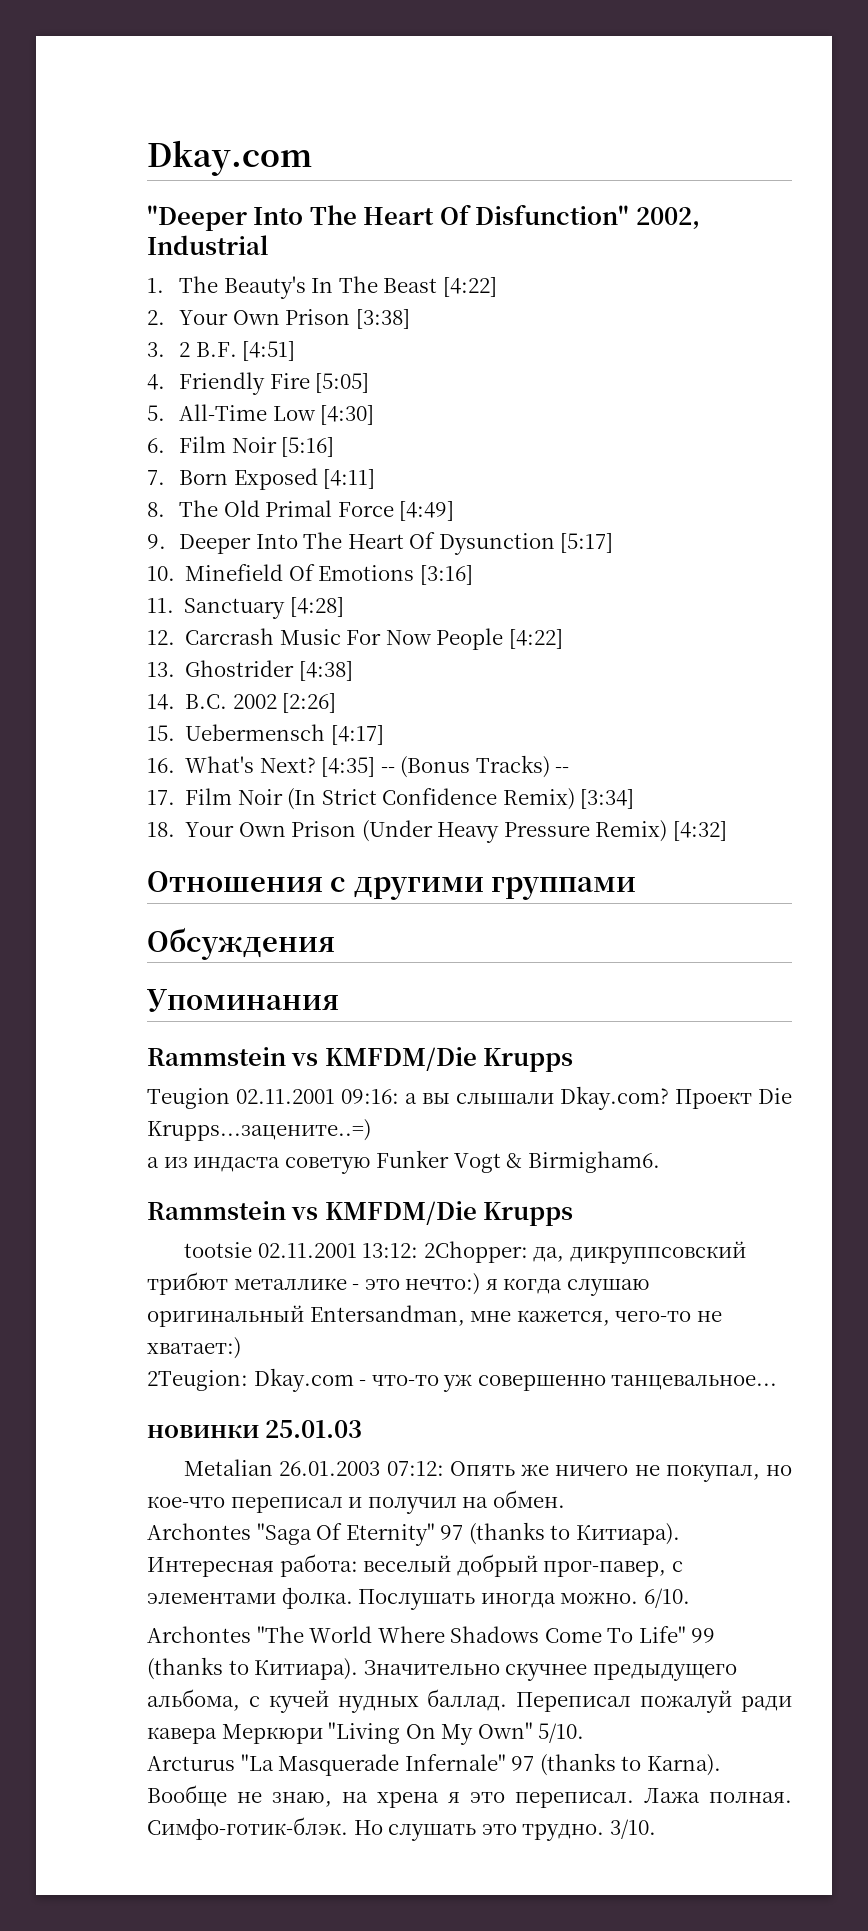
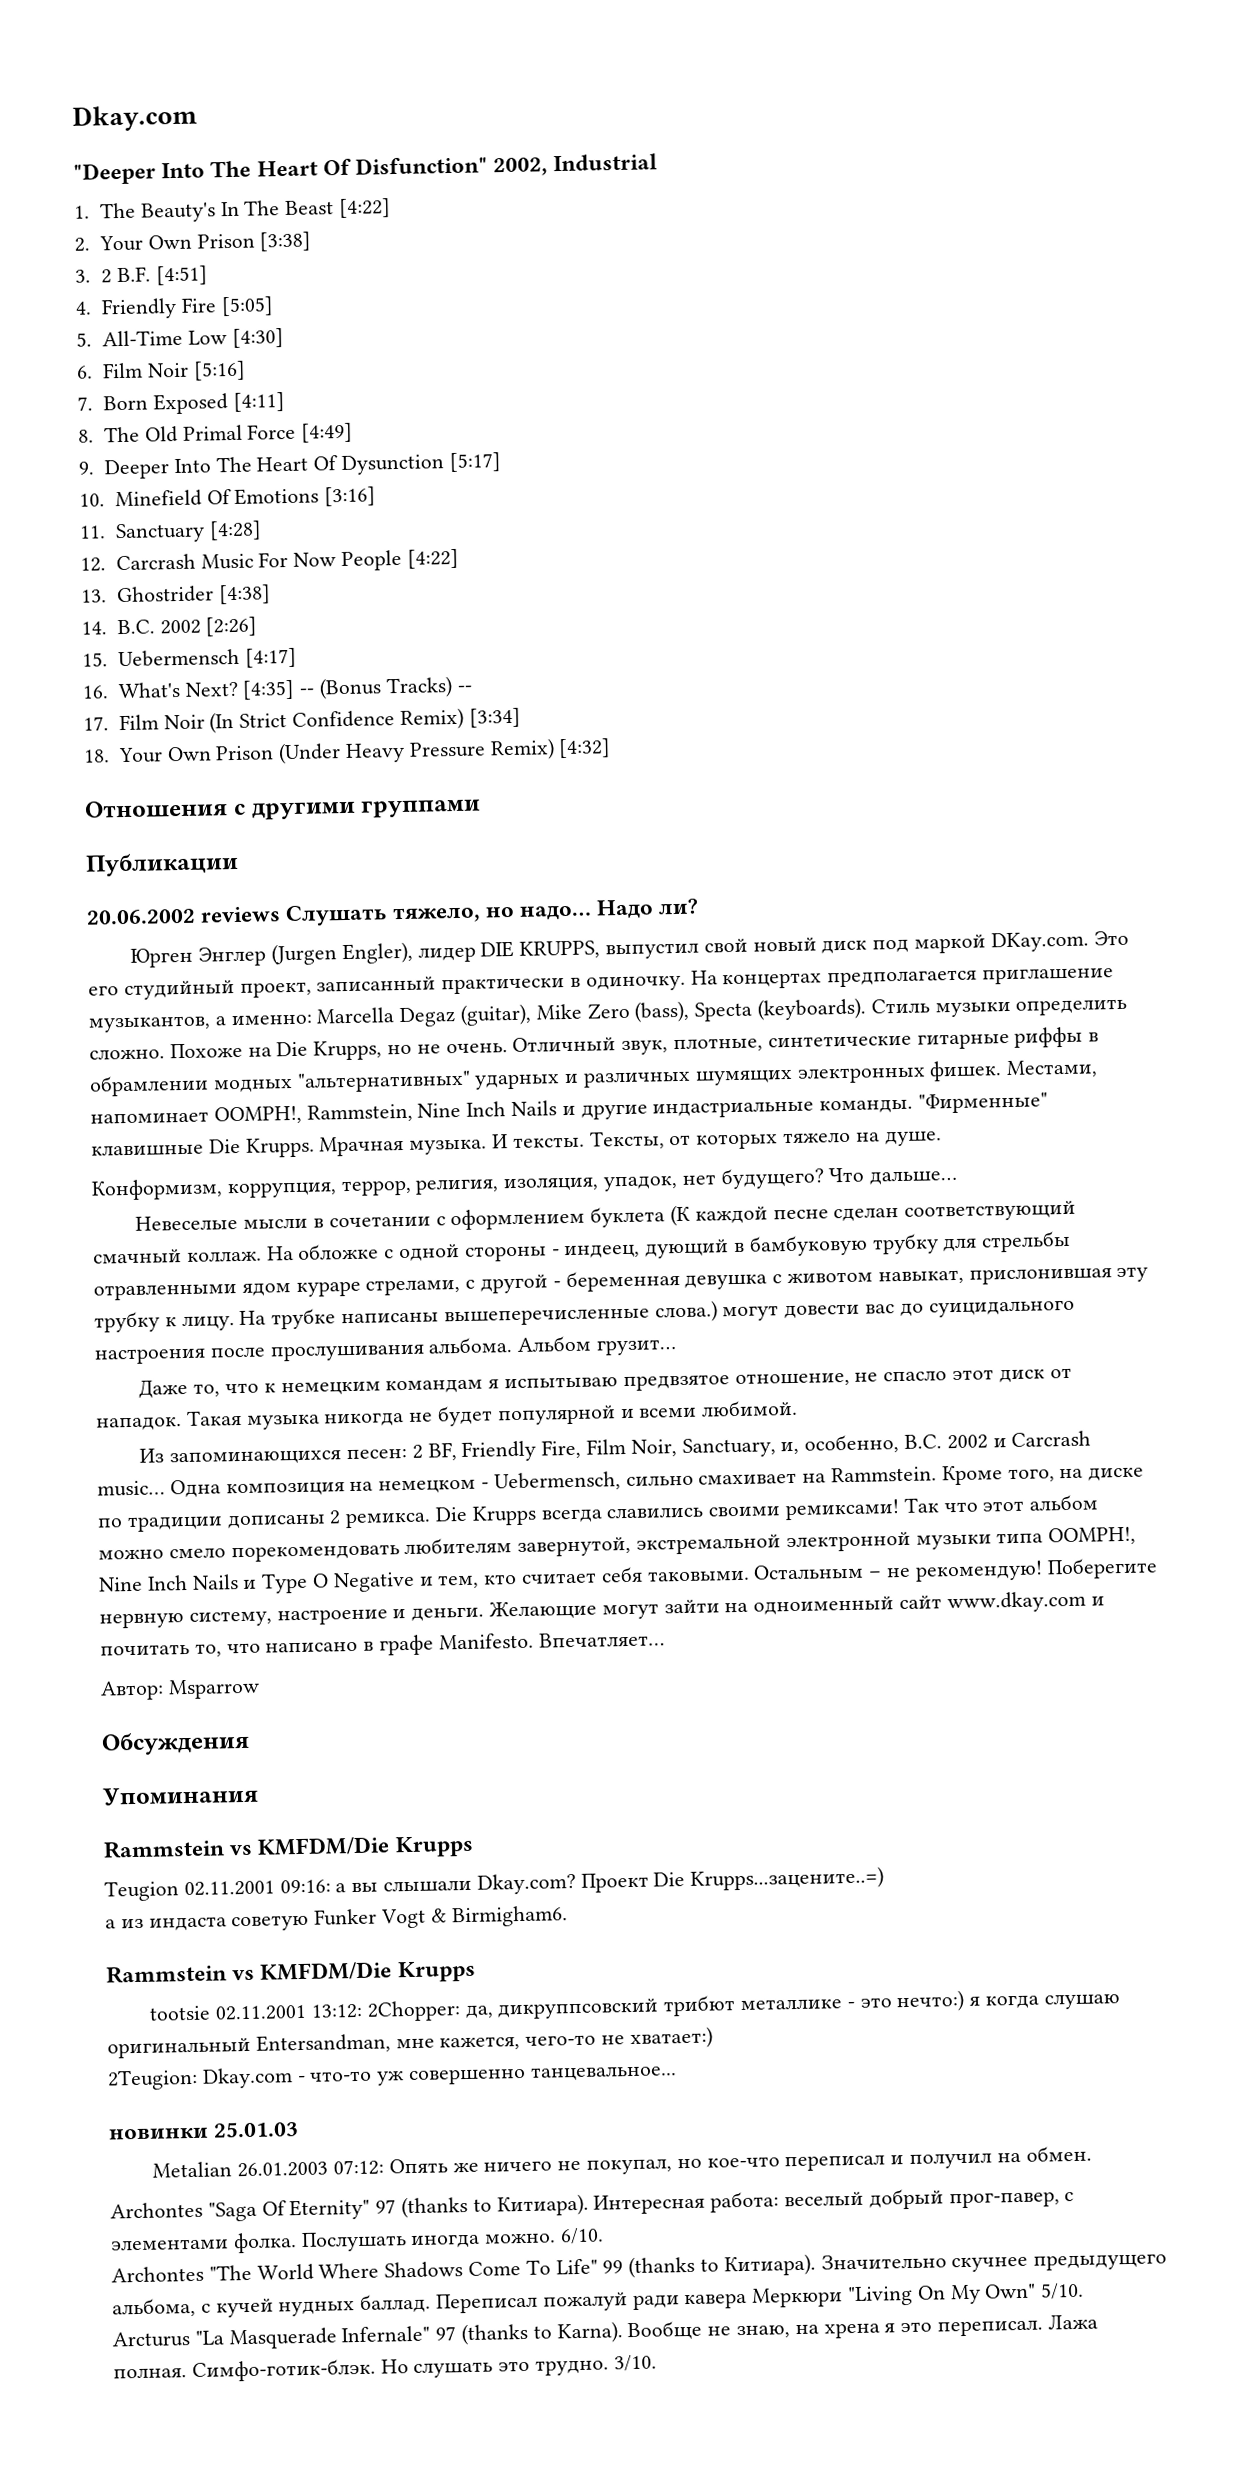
(637, 888) none -> [85,851,239,877] [86,898,700,927] [130,930,1129,968] [88,967,1115,1001] [88,997,1128,1033] [89,1026,1100,1061] [89,1059,1099,1097] [90,1092,1049,1125] [91,1130,942,1158] [91,1167,958,1201] [135,1200,1077,1231] [93,1230,1072,1264] [93,1266,1149,1301] [94,1299,1075,1333] [94,1335,678,1365] [138,1367,1072,1399] [96,1399,799,1431] [139,1430,1092,1466] [97,1465,1145,1498] [97,1494,1099,1533] [98,1526,1137,1563] [98,1557,1158,1594] [99,1590,1105,1629] [100,1631,665,1657] [100,1678,260,1701] // Публикации // 20.06.2002 reviews Слушать тяжело, но надо… Надо ли? // Юрген Энглер (Jurgen Engler), лидер DIE KRUPPS, выпустил свой новый диск под маркой DKay.com. Это его студийный проект, записанный практически в одиночку. На концертах предполагается приглашение музыкантов, а именно: Marcella Degaz (guitar), Mike Zero (bass), Specta (keyboards). Стиль музыки определить сложно. Похоже на Die Krupps, но не очень. Отличный звук, плотные, синтетические гитарные риффы в обрамлении модных "альтернативных" ударных и различных шумящих электронных фишек. Местами, напоминает OOMPH!, Rammstein, Nine Inch Nails и другие индастриальные команды. "Фирменные" клавишные Die Krupps. Mрачная музыка. И тексты. Тексты, от которых тяжело на душе. // Конформизм, коррупция, террор, религия, изоляция, упадок, нет будущего? Что дальше… // Невеселые мысли в сочетании с оформлением буклета (К каждой песне сделан соответствующий смачный коллаж. На обложке с одной стороны - индеец, дующий в бамбуковую трубку для стрельбы отравленными ядом кураре стрелами, с другой - беременная девушка с животом навыкат, прислонившая эту трубку к лицу. На трубке написаны вышеперечисленные слова.) могут довести вас до суицидального настроения после прослушивания альбома. Альбом грузит… // Даже то, что к немецким командам я испытываю предвзятое отношение, не спасло этот диск от нападок. Такая музыка никогда не будет популярной и всеми любимой. // Из запоминающихся песен: 2 BF, Friendly Fire, Film Noir, Sanctuary, и, особенно, B.C. 2002 и Carcrash music… Одна композиция на немецком - Uebermensch, сильно смахивает на Rammstein. Кроме того, на диске по традиции дописаны 2 ремикса. Die Krupps всегда славились своими ремиксами! Так что этот альбом можно смело порекомендовать любителям завернутой, экстремальной электронной музыки типа OOMPH!, Nine Inch Nails и Type O Negative и тем, кто считает себя таковыми. Остальным – не рекомендую! Поберегите нервную систему, настроение и деньги. Желающие могут зайти на одноименный сайт www.dkay.com и почитать то, что написано в графе Manifesto. Впечатляет… // Автор: Msparrow

